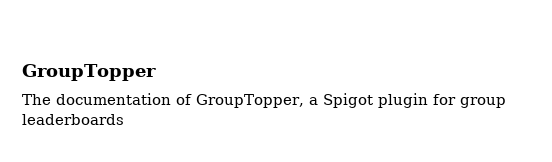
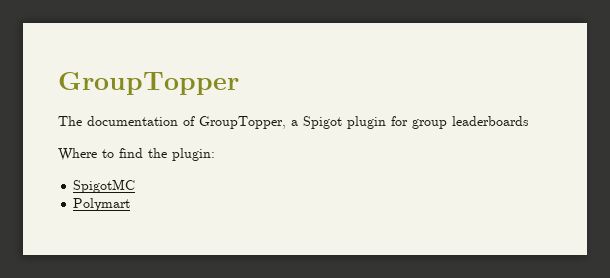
(124, 119) none -> [58,148,215,161] [73,179,136,193] [73,198,131,211] // Where to find the plugin: // SpigotMC // Polymart

